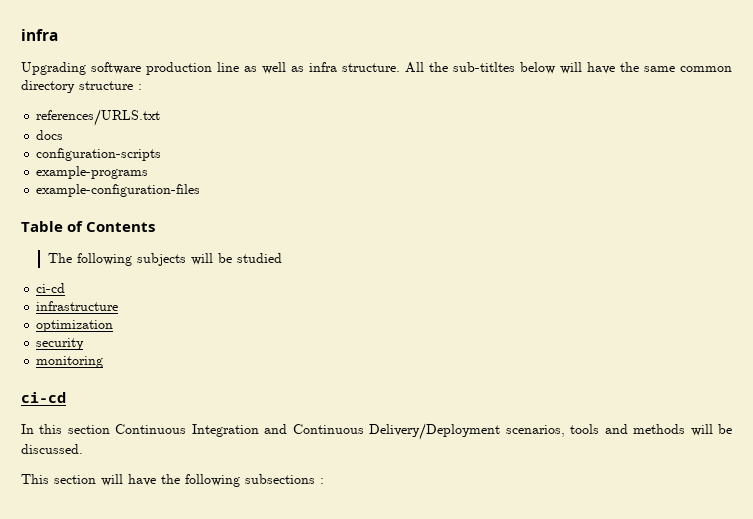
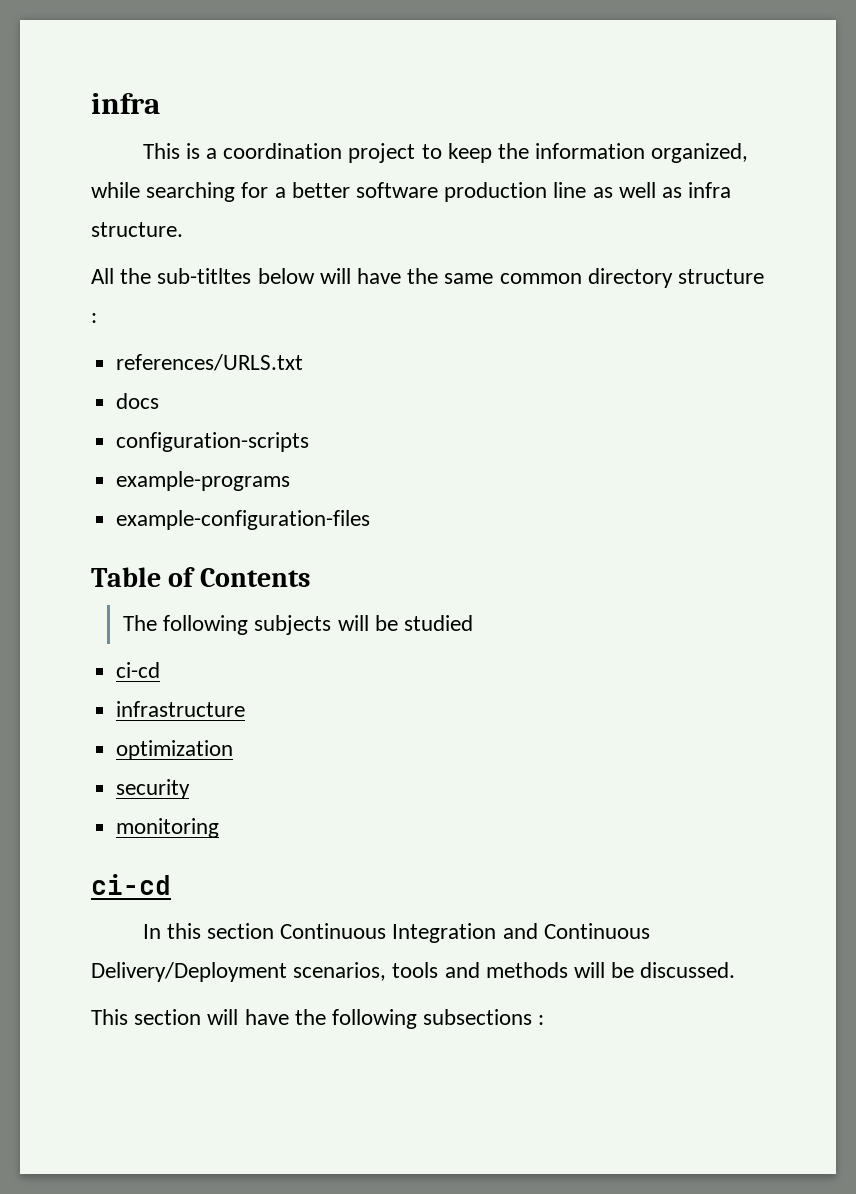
[21,62,86,75] Upgrading -> [142,143,749,163] [91,182,350,202] This is a coordination project to keep the information organized, while searching for a better
(400, 67) none -> (183, 229) //

